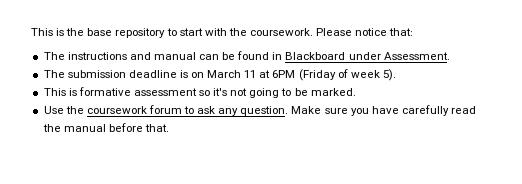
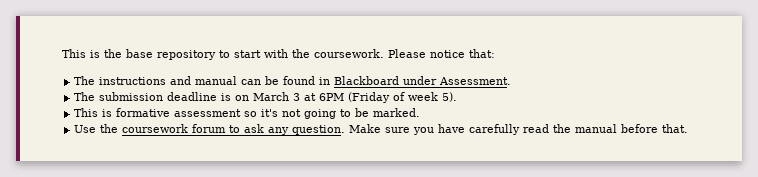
[244,70,257,78] 11 -> [293,93,301,101] 3

